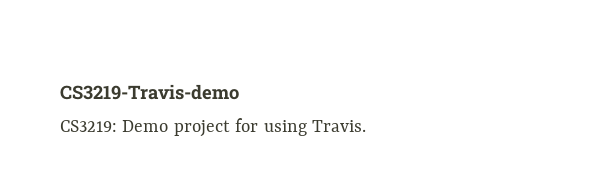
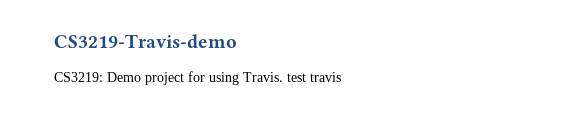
(366, 126) none -> [287,72,341,82] test travis

